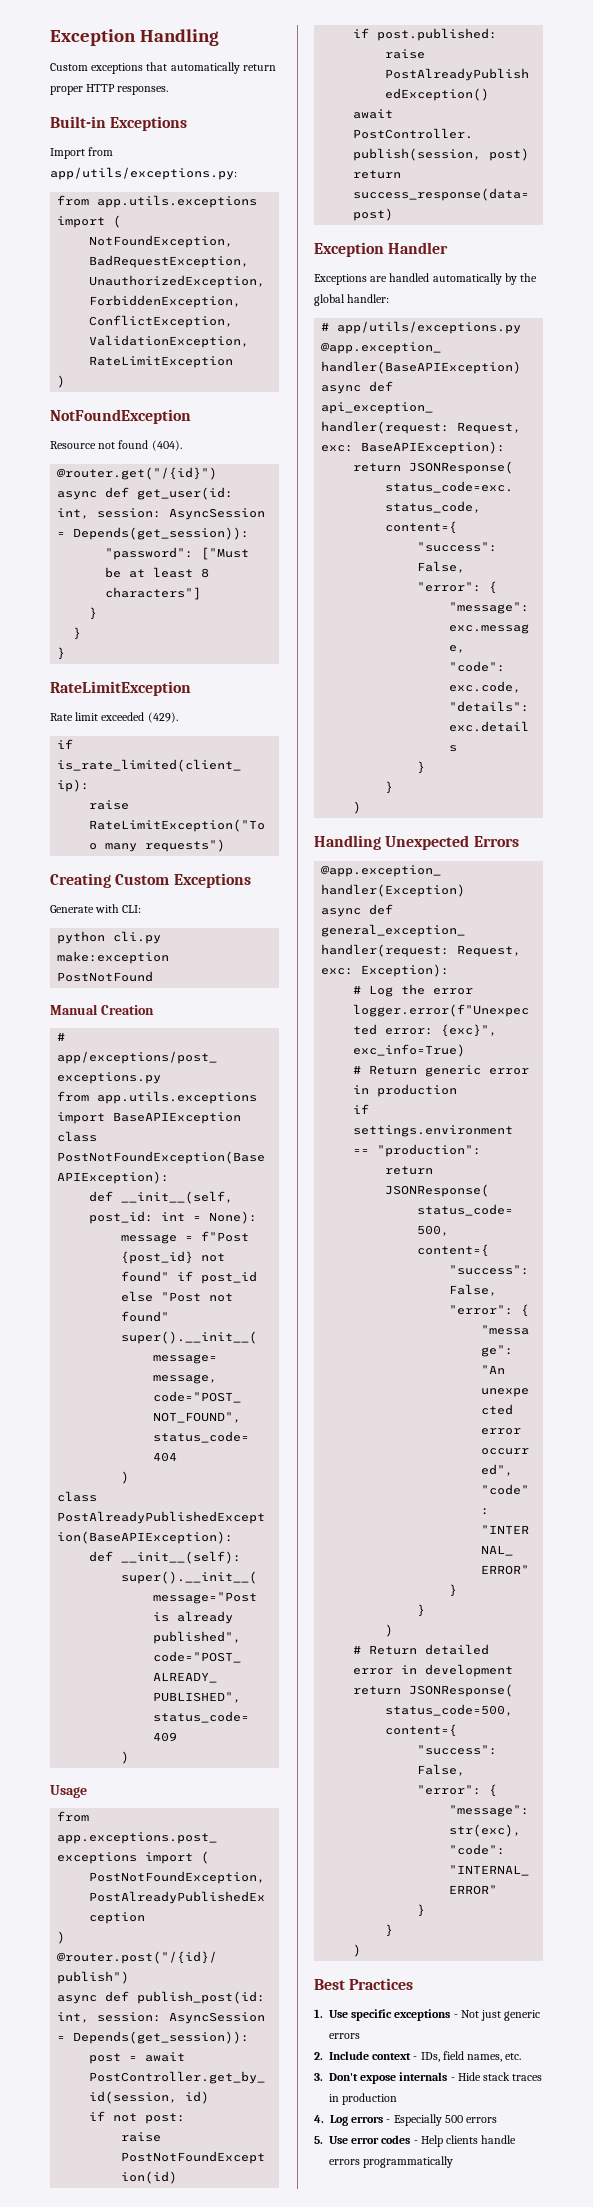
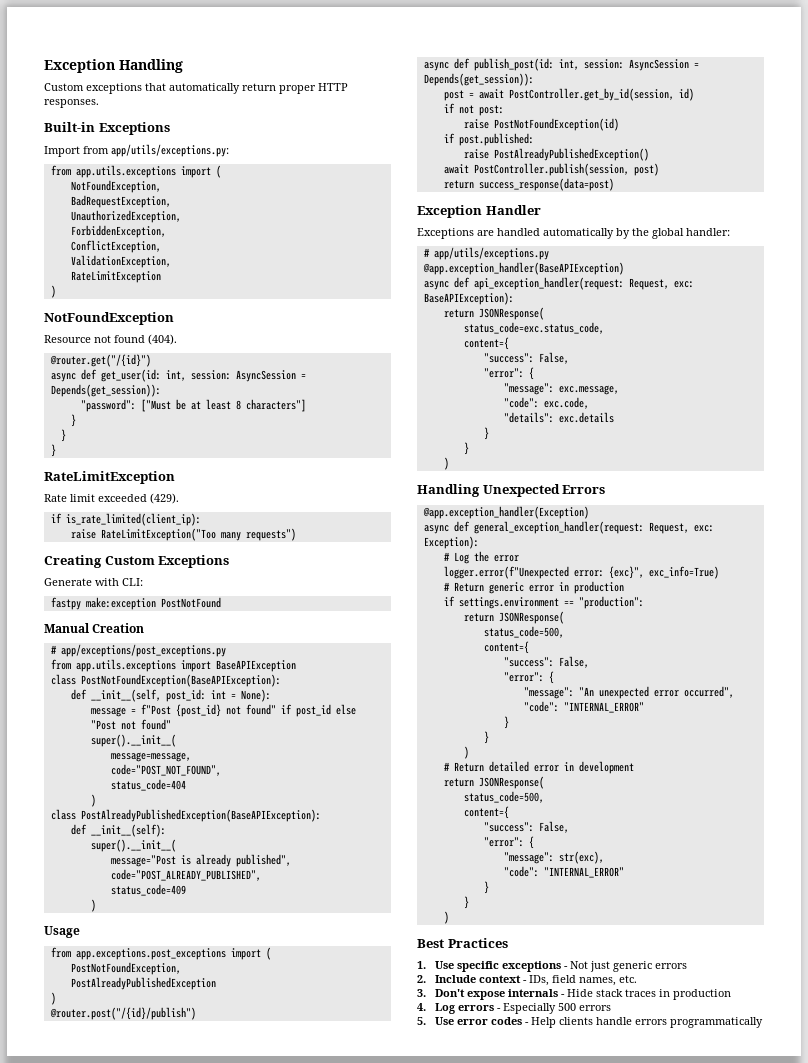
[57,931,162,944] python cli.py -> [50,597,81,610] fastpy

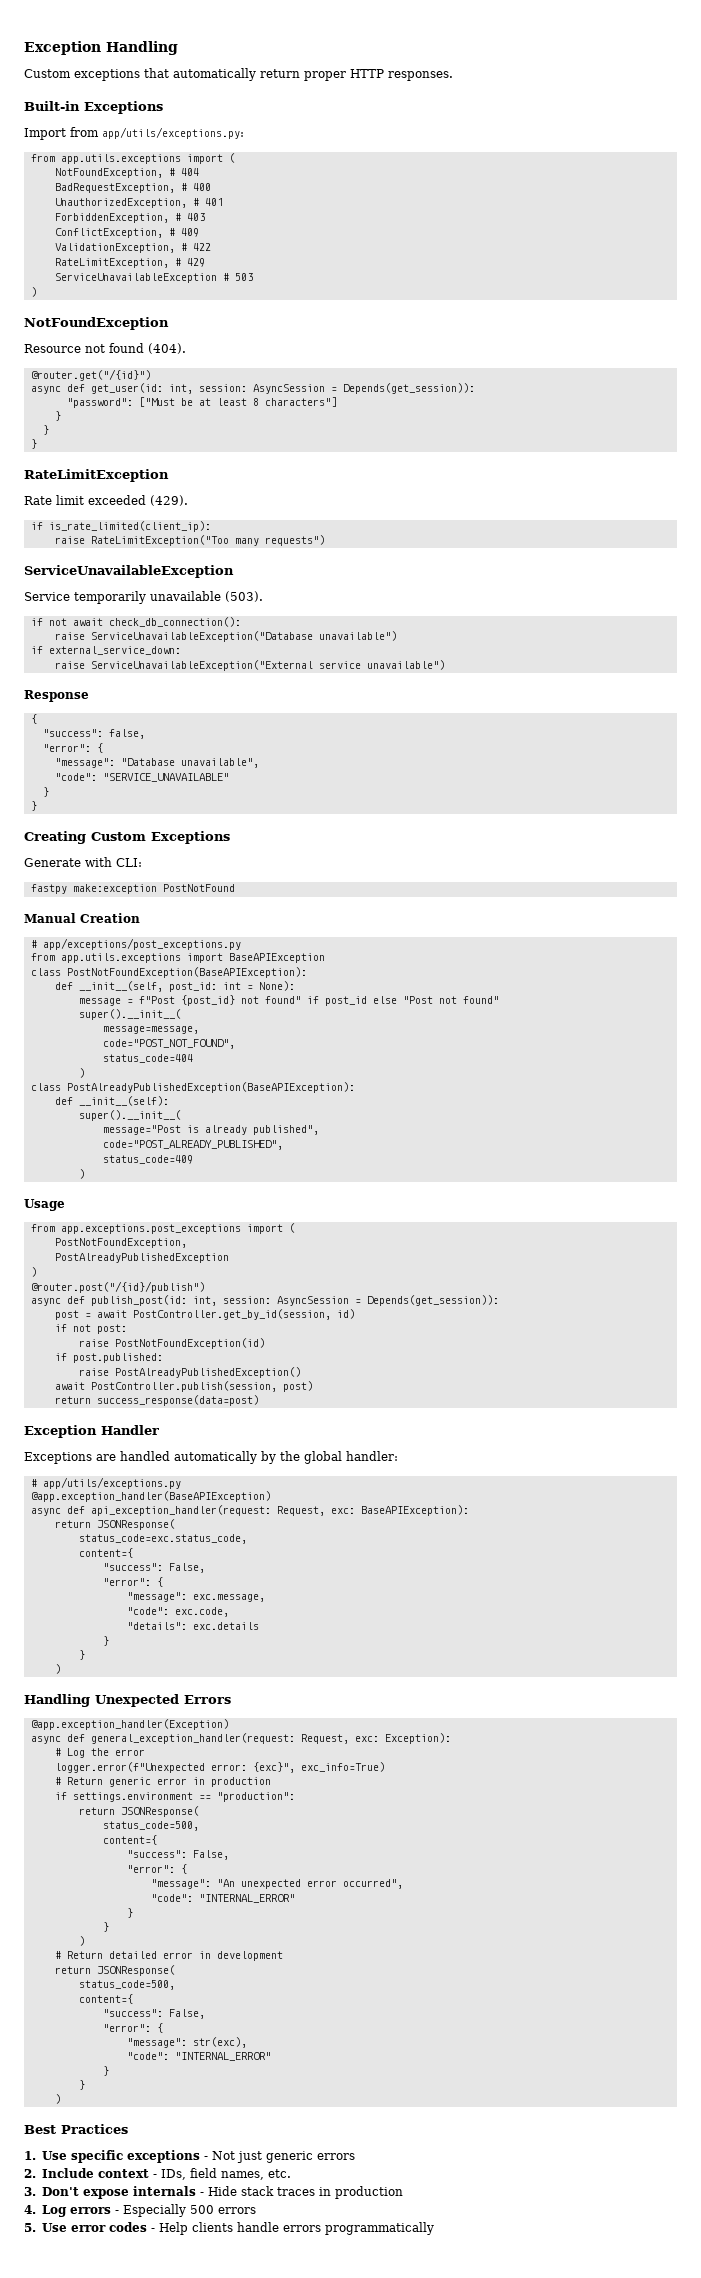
(161, 186) none -> [168,168,199,176] # 404
(171, 201) none -> [180,183,211,191] # 400
(181, 216) none -> [192,198,223,206] # 401
(166, 231) none -> [174,213,205,221] # 403
(161, 246) none -> [168,228,199,237] # 409
[70,271,161,283] // RateLimitException -> [180,243,211,251] [54,258,205,268] [54,273,253,283] # 422 // RateLimitException, # 429 // ServiceUnavailableException # 503
(296, 534) none -> [24,565,234,578] [24,591,263,604] [30,617,241,627] [54,631,397,642] [30,646,181,655] [54,660,445,671] [24,690,89,702] [30,714,37,724] [42,729,145,739] [42,743,103,753] [54,758,259,768] [54,773,229,782] [42,787,49,797] [30,801,37,811] // ServiceUnavailableException // Service temporarily unavailable (503). // if not await check_db_connection(): // raise ServiceUnavailableException("Database unavailable") // if external_service_down: // raise ServiceUnavailableException("External service unavailable") // Response // { // "success": false, // "error": { // "message": "Database unavailable", // "code": "SERVICE_UNAVAILABLE" // } // }

